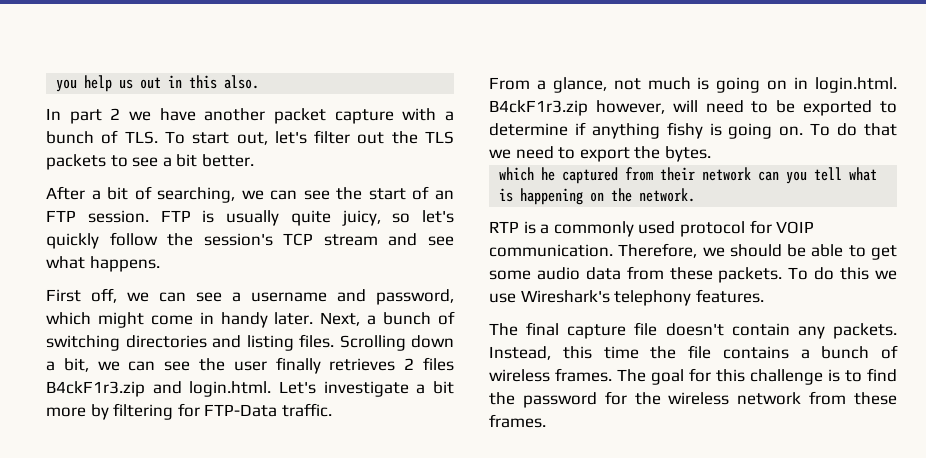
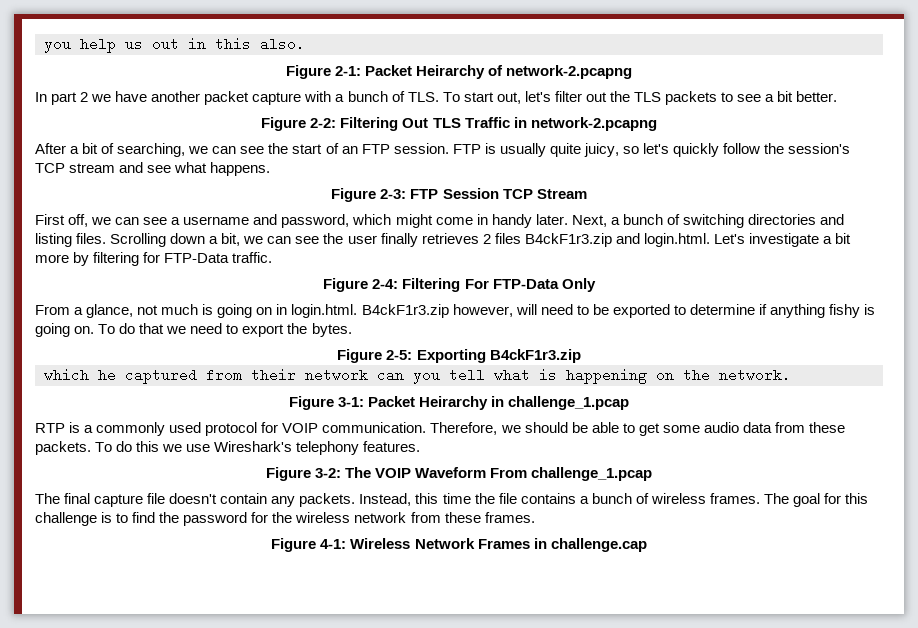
(260, 82) none -> [285,65,633,79] // Figure 2-1: Packet Heirarchy of network-2.pcapng
(254, 160) none -> [261,117,657,131] // Figure 2-2: Filtering Out TLS Traffic in network-2.pcapng
(160, 264) none -> [331,188,587,202] // Figure 2-3: FTP Session TCP Stream
(332, 410) none -> [323,278,596,292] // Figure 2-4: Filtering For FTP-Data Only
(711, 154) none -> [337,349,581,363] // Figure 2-5: Exporting B4ckF1r3.zip
(696, 195) none -> [288,396,630,410] // Figure 3-1: Packet Heirarchy in challenge_1.pcap
(764, 296) none -> [265,467,653,481] // Figure 3-2: The VOIP Waveform From challenge_1.pcap
(546, 421) none -> [271,538,647,552] // Figure 4-1: Wireless Network Frames in challenge.cap

